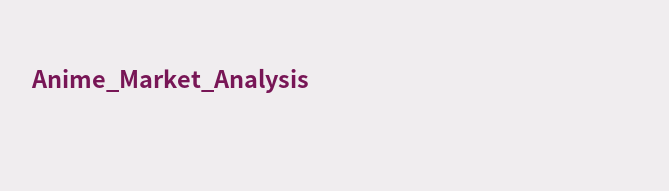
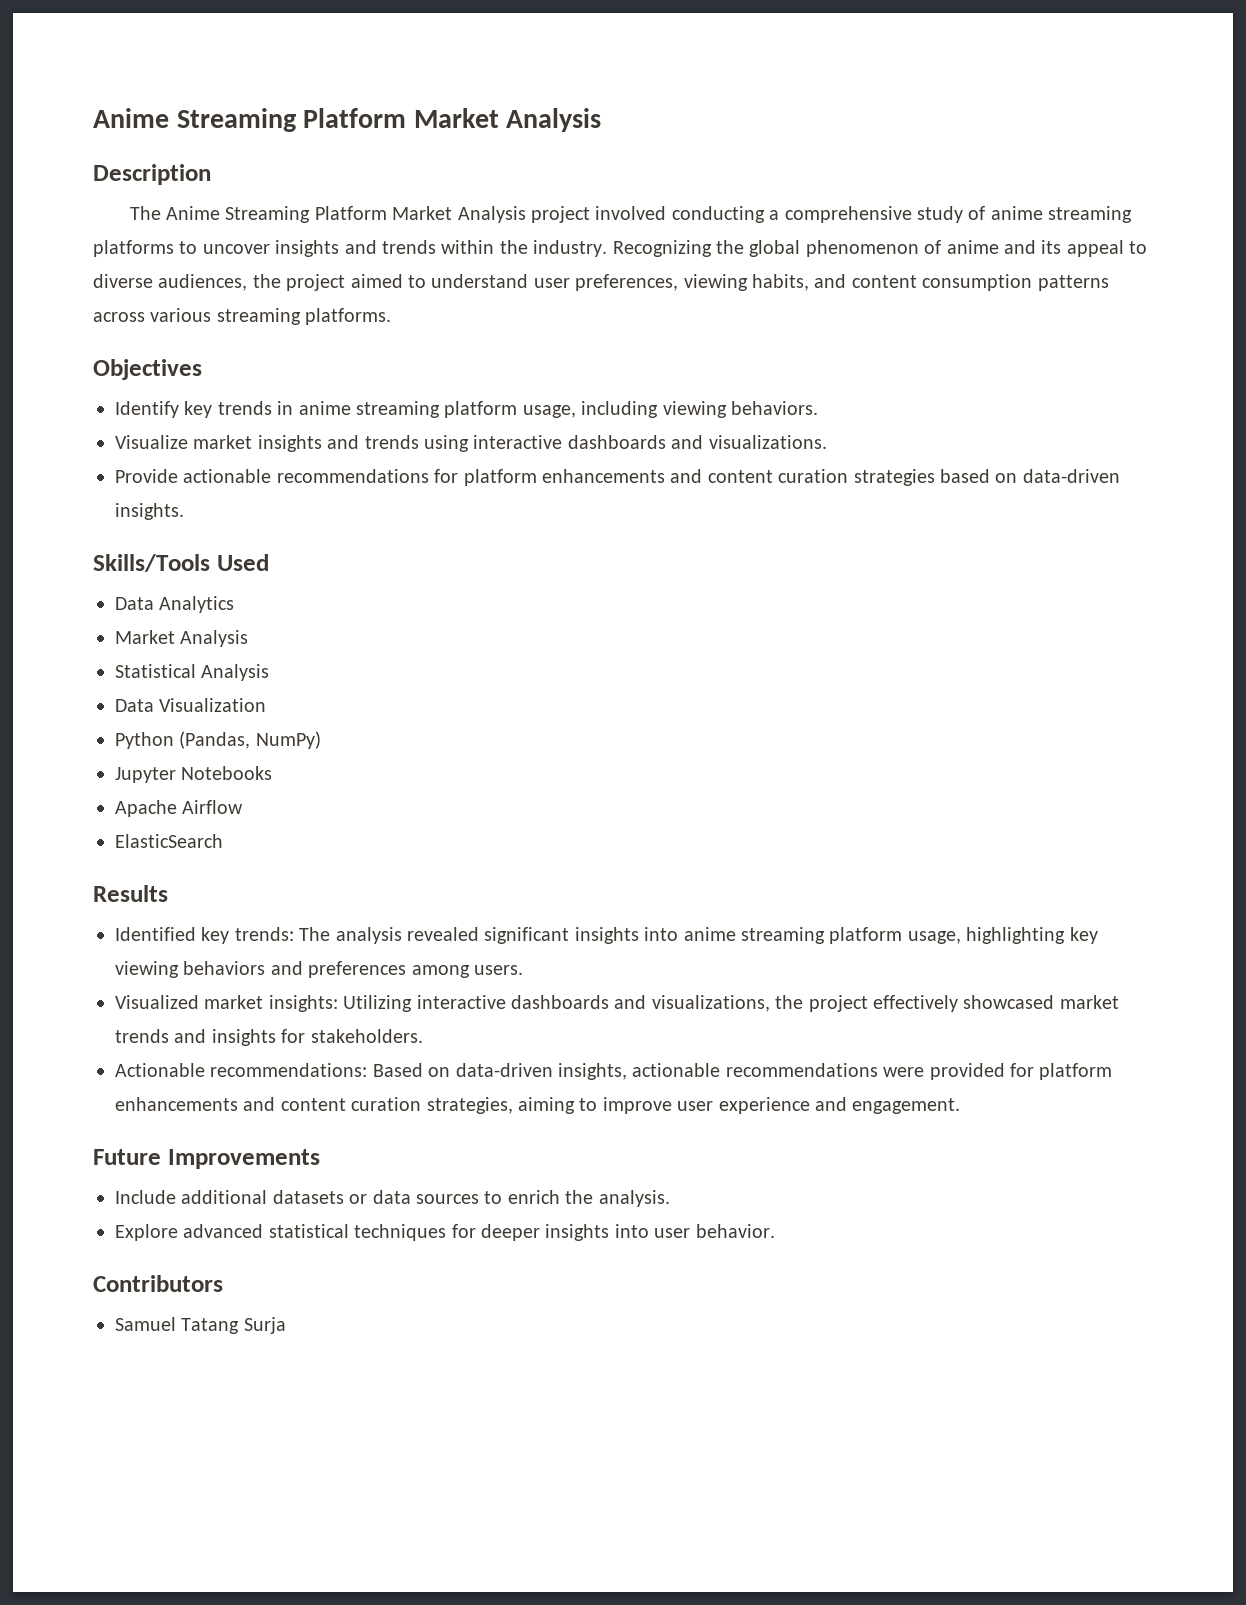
[31,68,309,93] Anime_Market_Analysis -> [93,108,602,132] [93,164,211,185] [129,206,1133,223] [93,240,1148,257] [93,274,1109,291] [93,308,392,325] [93,359,202,380] [115,401,818,418] [115,435,827,452] [115,469,1120,486] [115,503,184,520] [93,554,269,572] [115,596,235,613] [115,630,249,647] [115,664,270,681] [115,698,267,712] [115,731,321,749] [115,766,273,783] [115,800,244,817] [115,834,223,848] [93,885,168,902] [115,927,1098,944] [115,961,523,978] [115,995,1119,1012] [115,1029,423,1046] [115,1063,1113,1080] [115,1097,961,1114] [93,1149,320,1169] [115,1190,670,1207] [115,1224,775,1241] [93,1275,223,1292] [115,1317,286,1334] Anime Streaming Platform Market Analysis // Description // The Anime Streaming Platform Market Analysis project involved conducting a comprehensive study of anime streaming platforms to uncover insights and trends within the industry. Recognizing the global phenomenon of anime and its appeal to diverse audiences, the project aimed to understand user preferences, viewing habits, and content consumption patterns across various streaming platforms. // Objectives // Identify key trends in anime streaming platform usage, including viewing behaviors. // Visualize market insights and trends using interactive dashboards and visualizations. // Provide actionable recommendations for platform enhancements and content curation strategies based on data-driven insights. // Skills/Tools Used // Data Analytics // Market Analysis // Statistical Analysis // Data Visualization // Python (Pandas, NumPy) // Jupyter Notebooks // Apache Airflow // ElasticSearch // Results // Identified key trends: The analysis revealed significant insights into anime streaming platform usage, highlighting key viewing behaviors and preferences among users. // Visualized market insights: Utilizing interactive dashboards and visualizations, the project effectively showcased market trends and insights for stakeholders. // Actionable recommendations: Based on data-driven insights, actionable recommendations were provided for platform enhancements and content curation strategies, aiming to improve user experience and engagement. // Future Improvements // Include additional datasets or data sources to enrich the analysis. // Explore advanced statistical techniques for deeper insights into user behavior. // Contributors // Samuel Tatang Surja

